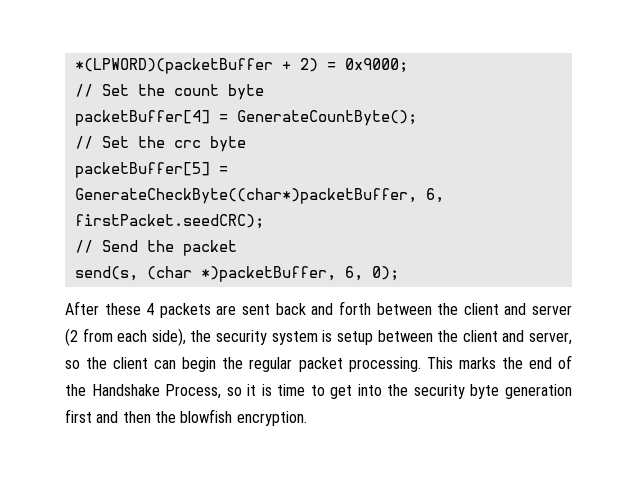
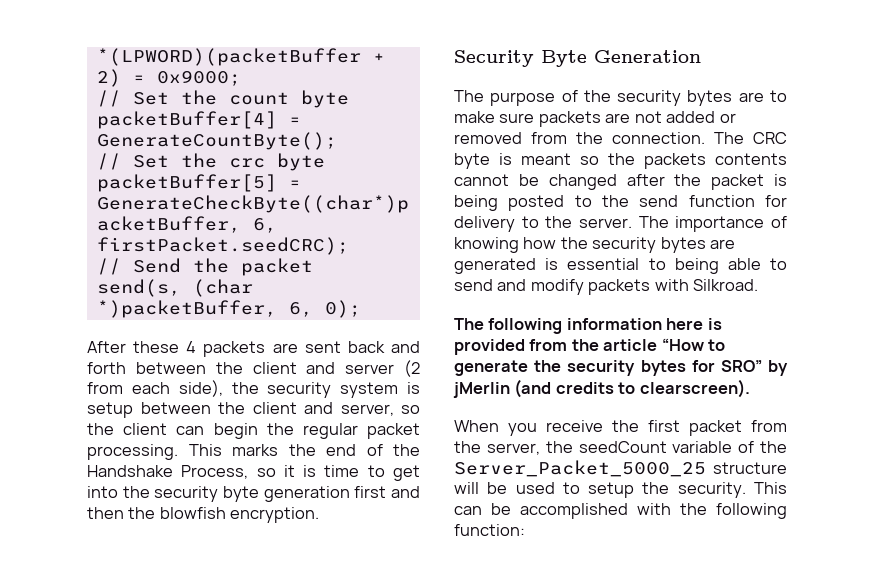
(307, 418) none -> [454,50,701,67] [454,90,787,106] [454,111,736,127] [454,132,787,144] [454,153,787,169] [454,174,787,190] [454,195,787,211] [454,216,787,232] [454,237,736,253] [454,258,787,274] [454,279,759,295] [454,318,722,334] [454,338,726,355] [454,360,788,376] [453,379,750,398] [454,420,787,436] [454,441,787,455] [454,460,787,477] [454,482,787,498] [454,503,787,519] [454,524,525,536] // Security Byte Generation // The purpose of the security bytes are to make sure packets are not added or removed from the connection. The CRC byte is meant so the packets contents cannot be changed after the packet is being posted to the send function for delivery to the server. The importance of knowing how the security bytes are generated is essential to being able to send and modify packets with Silkroad. // The following information here is provided from the article “How to generate the security bytes for SRO” by jMerlin (and credits to clearscreen). // When you receive the first packet from the server, the seedCount variable of the Server_Packet_5000_25 structure will be used to setup the security. This can be accomplished with the following function:

